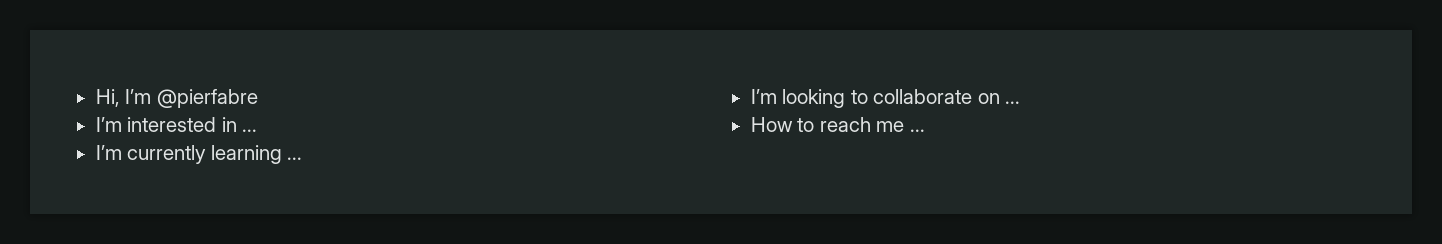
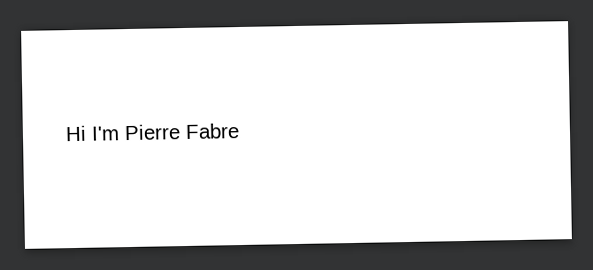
[95,89,258,108] [95,117,258,132] [95,145,303,164] [750,89,1021,108] [750,117,925,132] Hi, I’m @pierfabre // I’m interested in ... // I’m currently learning ... // I’m looking to collaborate on ... // How to reach me ... -> [65,123,240,142] Hi I'm Pierre Fabre

